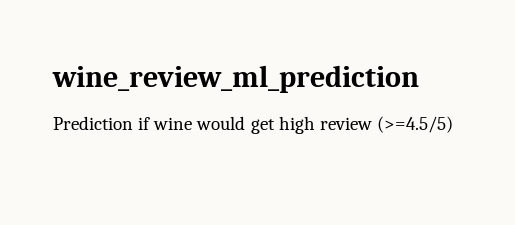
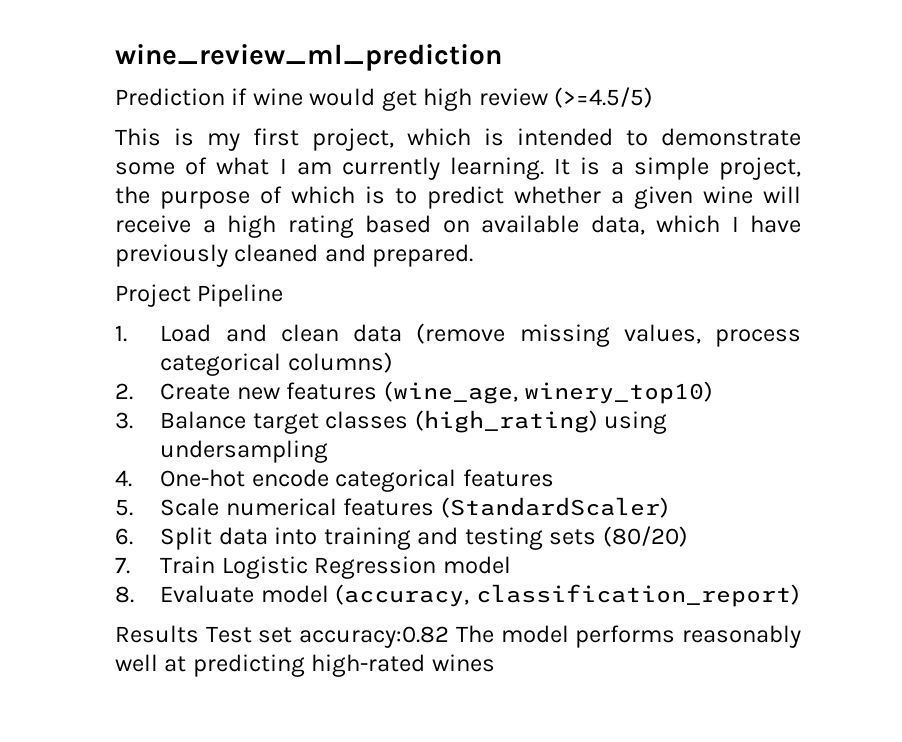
(453, 124) none -> [115,128,801,151] [115,157,801,180] [115,186,801,209] [115,215,801,238] [115,244,474,267] [115,284,284,307] [115,323,801,347] [160,352,393,376] [115,381,714,404] [115,410,668,434] [160,440,329,463] [115,469,554,492] [115,497,669,518] [115,526,688,550] [115,556,511,579] [115,584,800,607] [115,625,801,648] [115,654,495,677] // This is my first project, which is intended to demonstrate some of what I am currently learning. It is a simple project, the purpose of which is to predict whether a given wine will receive a high rating based on available data, which I have previously cleaned and prepared. // Project Pipeline // 1. Load and clean data (remove missing values, process categorical columns) // 2. Create new features (wine_age, winery_top10) // 3. Balance target classes (high_rating) using undersampling // 4. One-hot encode categorical features // 5. Scale numerical features (StandardScaler) // 6. Split data into training and testing sets (80/20) // 7. Train Logistic Regression model // 8. Evaluate model (accuracy, classification_report) // Results Test set accuracy:0.82 The model performs reasonably well at predicting high-rated wines

